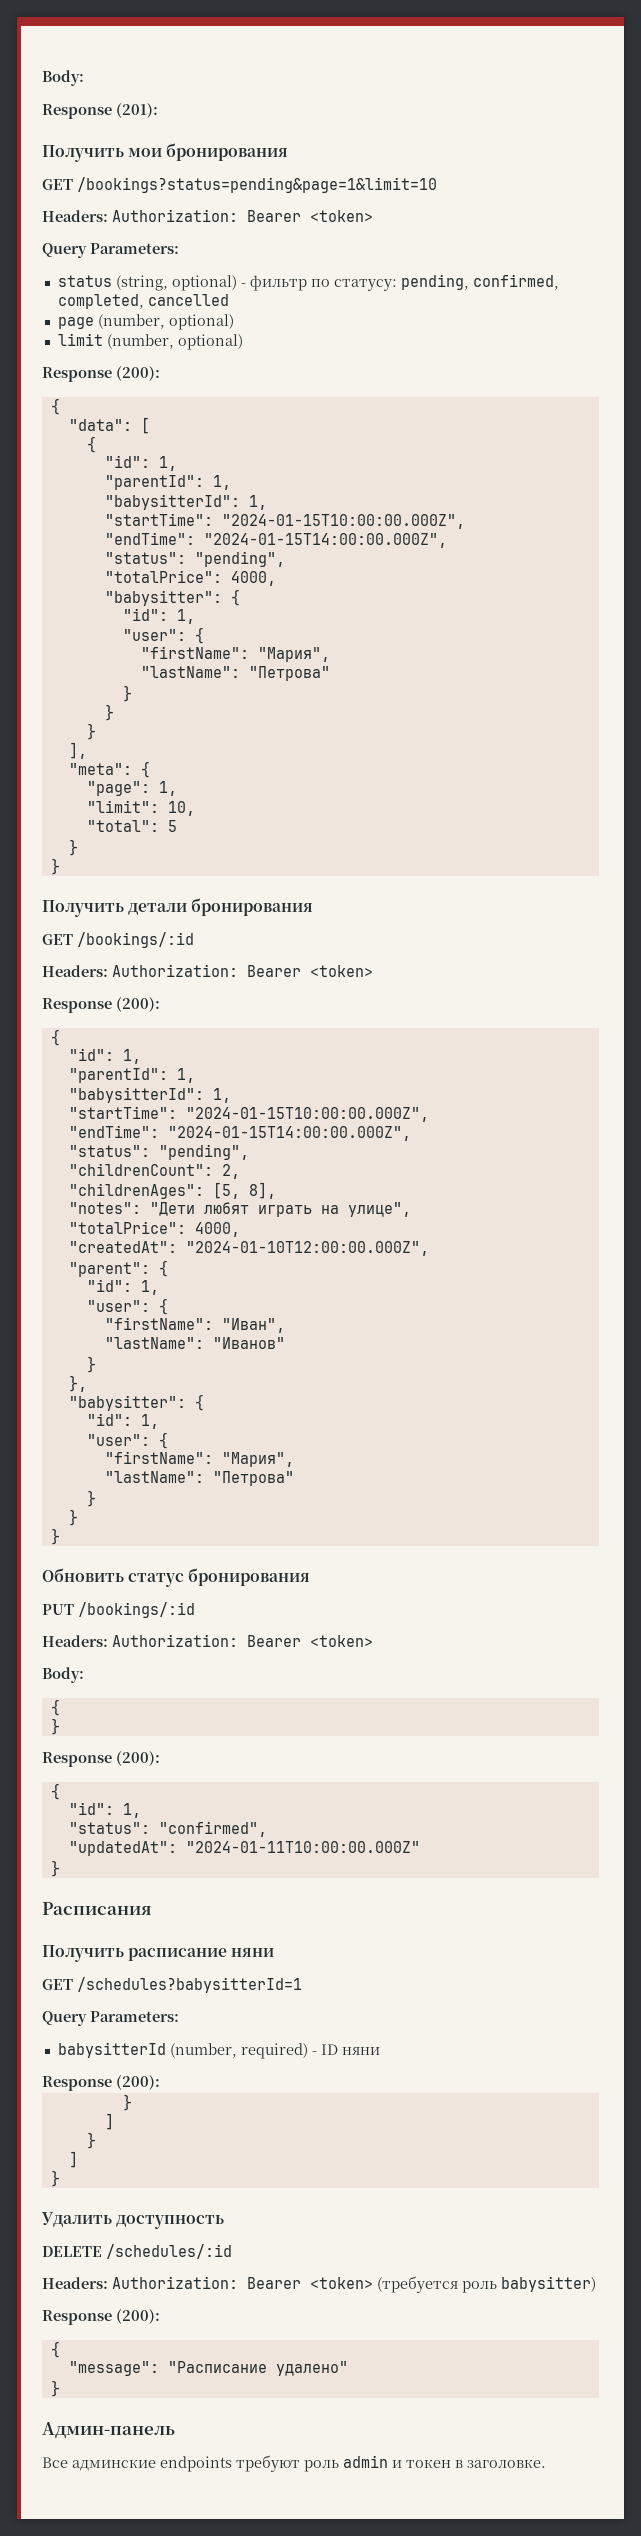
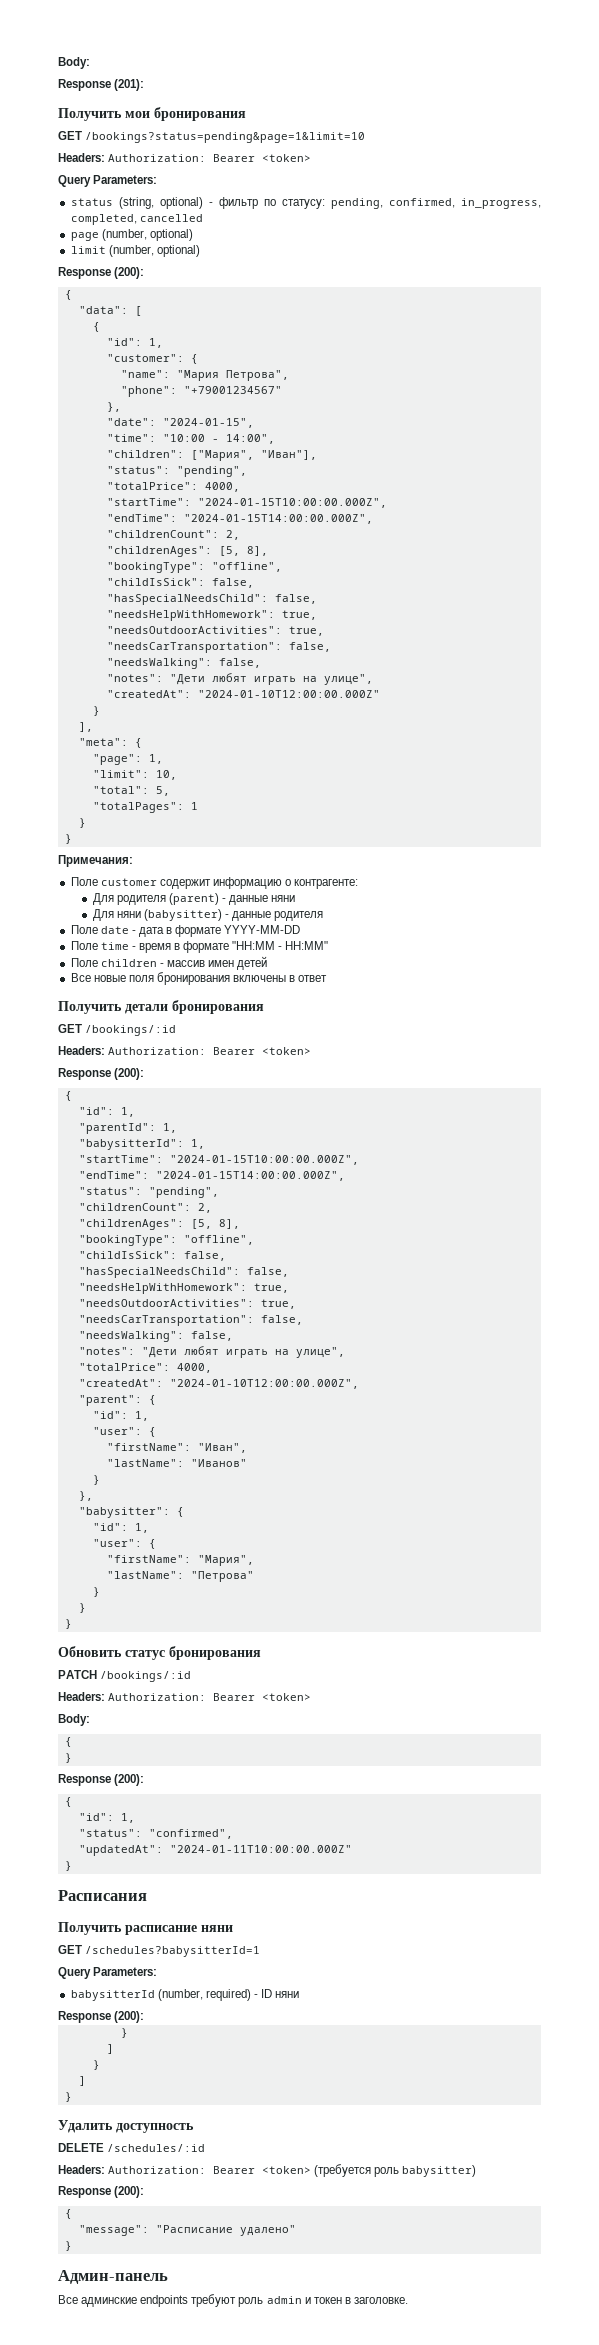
(559, 282) none -> [461,198,541,209] in_progress,
[104,475,231,490] [104,494,267,510] [104,513,465,529] [104,532,447,548] [104,551,285,567] [104,570,276,586] [104,589,240,606] [122,608,195,624] [122,627,204,644] [140,646,330,662] [140,666,330,681] [122,685,132,702] [104,704,114,721] "parentId": 1, // "babysitterId": 1, // "startTime": "2024-01-15T10:00:00.000Z", // "endTime": "2024-01-15T14:00:00.000Z", // "status": "pending", // "totalPrice": 4000, // "babysitter": { // "id": 1, // "user": { // "firstName": "Мария", // "lastName": "Петрова" // } // } -> [106,354,198,364] [120,370,289,381] [120,386,282,397] [106,402,121,412] [106,418,254,428] [106,434,275,444] [106,450,317,461] [106,466,247,477] [106,482,240,492] [106,498,387,508] [106,514,373,524] [106,530,240,540] [106,546,268,557] [106,562,282,573] [106,578,254,588] [106,594,317,605] [106,610,317,621] [106,626,324,636] [106,642,331,653] [106,658,261,669] [106,673,373,685] [106,690,380,698] "customer": { // "name": "Мария Петрова", // "phone": "+79001234567" // }, // "date": "2024-01-15", // "time": "10:00 - 14:00", // "children": ["Мария", "Иван"], // "status": "pending", // "totalPrice": 4000, // "startTime": "2024-01-15T10:00:00.000Z", // "endTime": "2024-01-15T14:00:00.000Z", // "childrenCount": 2, // "childrenAges": [5, 8], // "bookingType": "offline", // "childIsSick": false, // "hasSpecialNeedsChild": false, // "needsHelpWithHomework": true, // "needsOutdoorActivities": true, // "needsCarTransportation": false, // "needsWalking": false, // "notes": "Дети любят играть на улице", // "createdAt": "2024-01-10T12:00:00.000Z"
[167,820,177,832] [68,839,78,856] [50,858,60,875] 5 // } // } -> [155,786,170,796] [92,802,198,813] [78,818,86,828] [64,834,72,844] [58,855,133,867] [70,877,359,889] [92,893,296,905] [92,909,324,921] [70,925,301,937] [70,941,329,953] [70,956,268,970] [70,972,328,985] 5, // "totalPages": 1 // } // } // Примечания: // Поле customer содержит информацию о контрагенте: // Для родителя (parent) - данные няни // Для няни (babysitter) - данные родителя // Поле date - дата в формате YYYY-MM-DD // Поле time - время в формате "HH:MM - HH:MM" // Поле children - массив имен детей // Все новые поля бронирования включены в ответ
(276, 1190) none -> [78,1235,254,1246] [78,1251,226,1261] [78,1267,289,1278] [78,1283,289,1294] [78,1299,296,1309] [78,1315,303,1326] [78,1331,233,1342] // "bookingType": "offline", // "childIsSick": false, // "hasSpecialNeedsChild": false, // "needsHelpWithHomework": true, // "needsOutdoorActivities": true, // "needsCarTransportation": false, // "needsWalking": false,
[42,1604,74,1615] PUT -> [58,1670,97,1679] PATCH

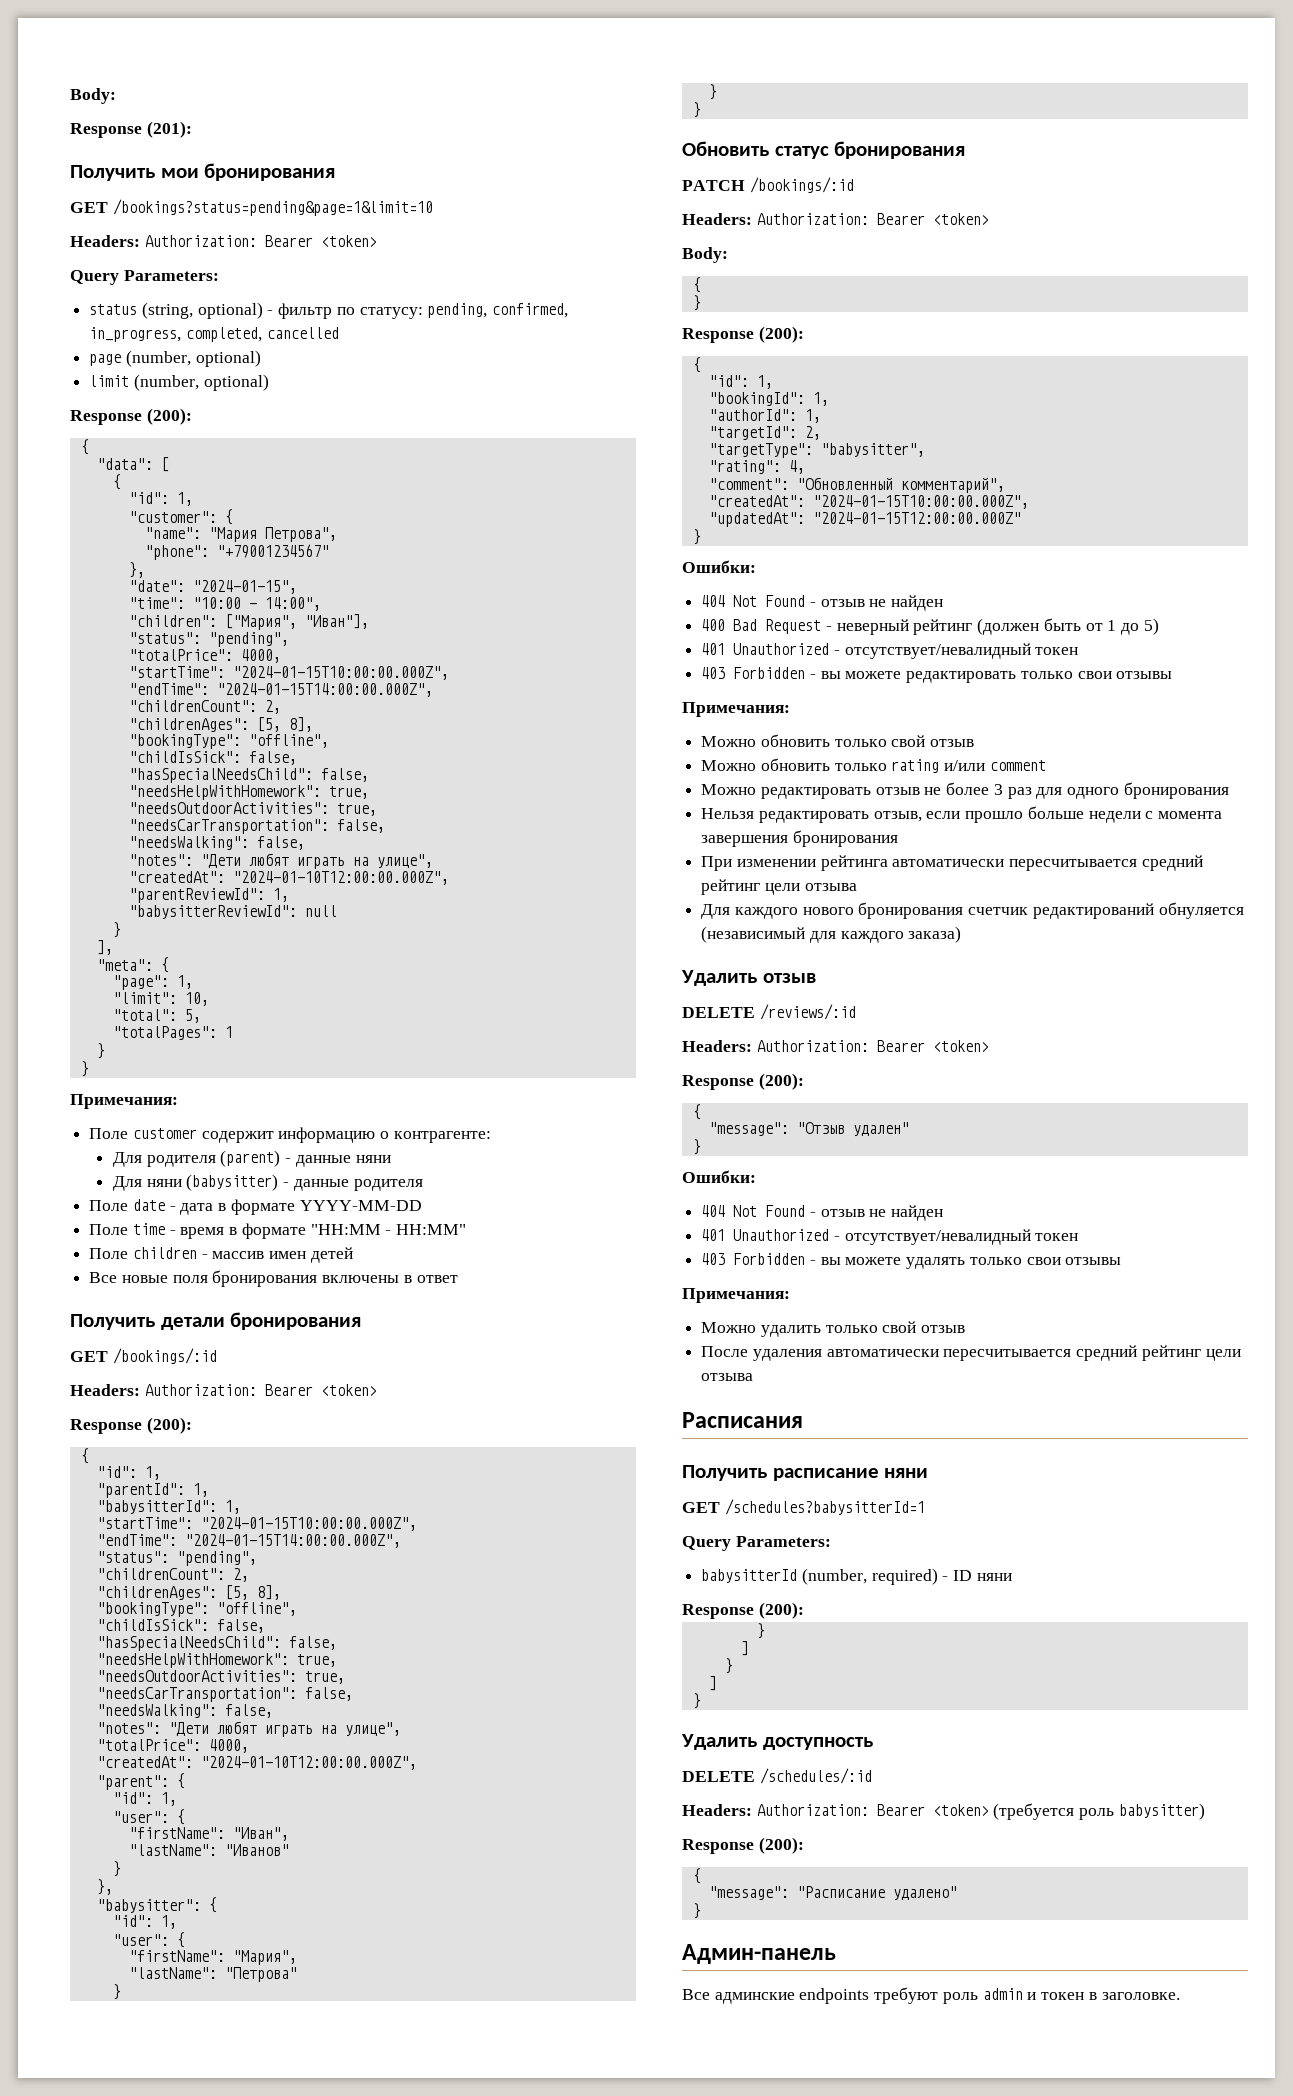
[197,690,380,698] "2024-01-10T12:00:00.000Z" -> [232,871,449,885] [128,888,289,903] [128,905,337,919] "2024-01-10T12:00:00.000Z", // "parentReviewId": 1, // "babysitterReviewId": null
[78,1829,233,1839] "status": "confirmed", -> [708,392,829,406] [708,409,821,423] [708,426,821,440] [708,443,925,458] [708,460,805,474] [708,477,1005,493] [708,495,1029,509] "bookingId": 1, // "authorId": 1, // "targetId": 2, // "targetType": "babysitter", // "rating": 4, // "comment": "Обновленный комментарий", // "createdAt": "2024-01-15T10:00:00.000Z",
[169,1845,352,1853] [64,1861,72,1871] "2024-01-11T10:00:00.000Z" // } -> [812,512,1021,524] [692,529,701,545] [682,560,756,573] [701,595,944,611] [701,618,1159,635] [701,643,1079,659] [701,667,1173,683] [682,702,790,717] [701,734,975,747] [701,758,1046,773] [701,782,1229,799] [701,806,1223,823] [701,830,898,847] [701,855,1203,871] [701,879,857,895] [701,902,1244,919] [701,926,962,943] [681,970,816,986] [682,1004,856,1020] [682,1040,989,1052] [682,1073,804,1090] [692,1104,701,1120] [708,1122,909,1137] [692,1139,701,1155] [682,1170,756,1183] [701,1205,944,1221] [701,1229,1079,1245] [701,1253,1122,1269] [682,1288,790,1303] [701,1321,966,1337] [701,1345,1241,1361] [701,1373,754,1381] "2024-01-15T12:00:00.000Z" // } // Ошибки: // 404 Not Found - отзыв не найден // 400 Bad Request - неверный рейтинг (должен быть от 1 до 5) // 401 Unauthorized - отсутствует/невалидный токен // 403 Forbidden - вы можете редактировать только свои отзывы // Примечания: // Можно обновить только свой отзыв // Можно обновить только rating и/или comment // Можно редактировать отзыв не более 3 раз для одного бронирования // Нельзя редактировать отзыв, если прошло больше недели с момента завершения бронирования // При изменении рейтинга автоматически пересчитывается средний рейтинг цели отзыва // Для каждого нового бронирования счетчик редактирований обнуляется (независимый для каждого заказа) // Удалить отзыв // DELETE /reviews/:id // Headers: Authorization: Bearer <token> // Response (200): // { // "message": "Отзыв удален" // } // Ошибки: // 404 Not Found - отзыв не найден // 401 Unauthorized - отсутствует/невалидный токен // 403 Forbidden - вы можете удалять только свои отзывы // Примечания: // Можно удалить только свой отзыв // После удаления автоматически пересчитывается средний рейтинг цели отзыва

